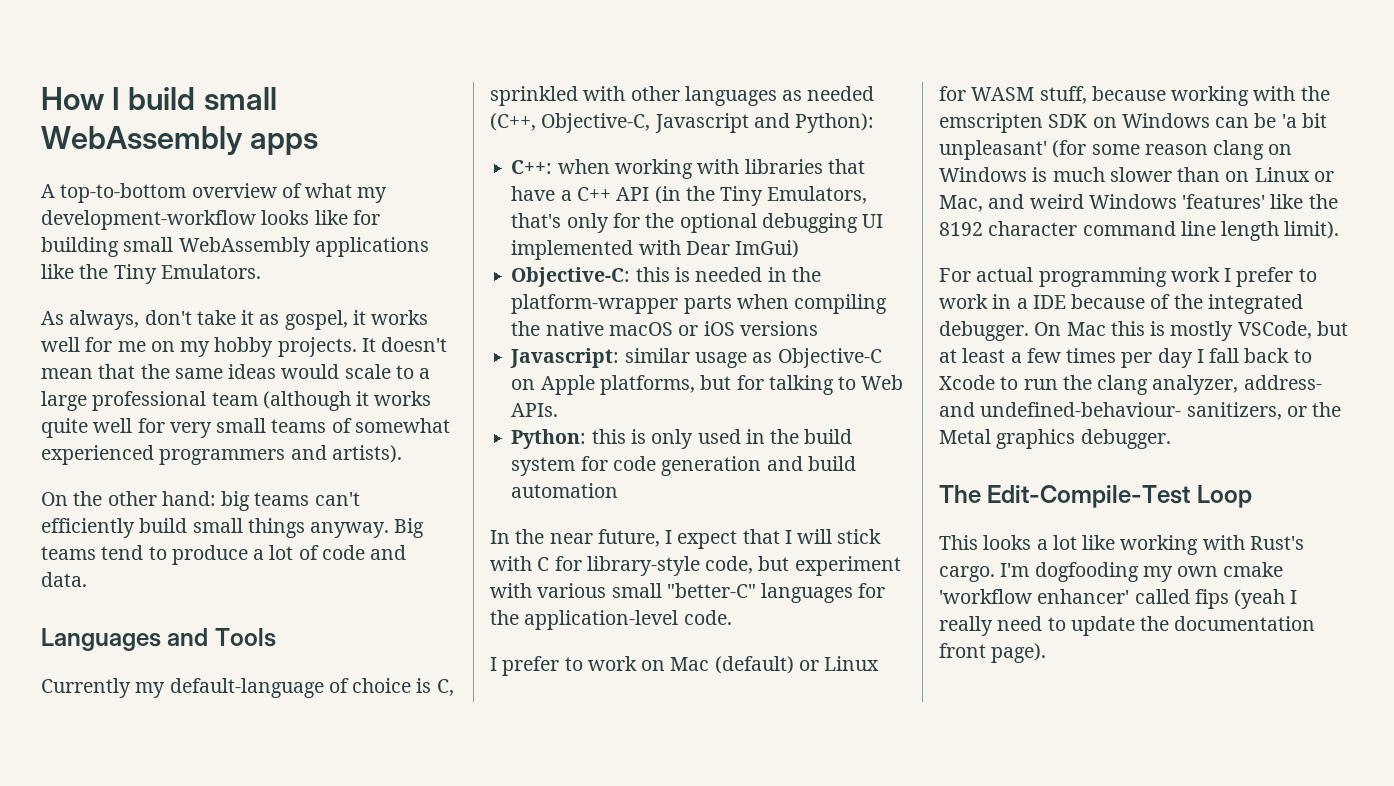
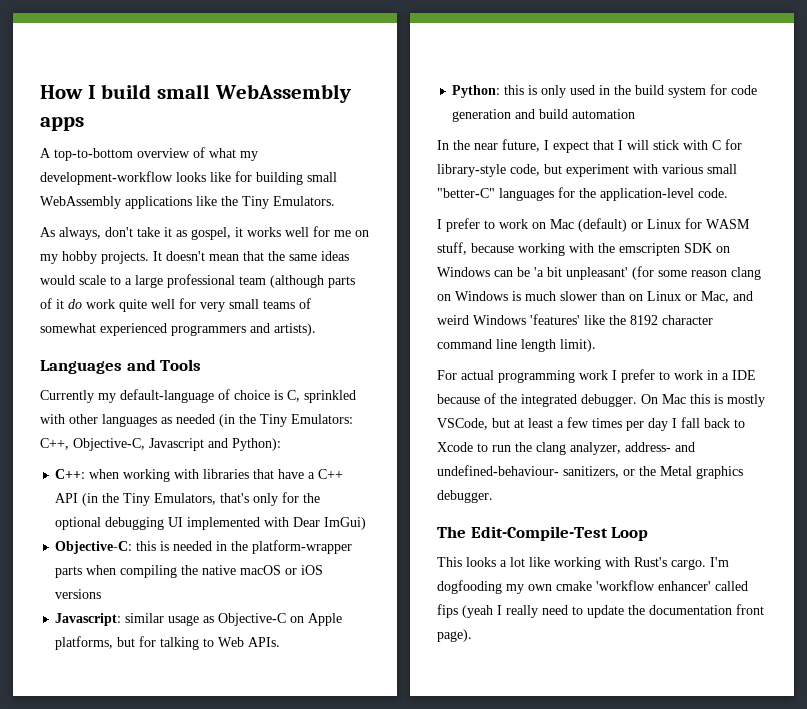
[356,391,432,406] it works -> [328,276,355,288] [40,298,115,309] parts of it do work
[41,491,360,511] [41,518,425,538] [41,545,407,565] [41,572,87,587] // On the other hand: big teams can't efficiently build small things anyway. Big teams tend to produce a lot of code and data. -> (316, 329) none
[490,113,536,131] (C++, -> [219,414,353,427] [40,438,69,450] (in the Tiny Emulators: C++,

